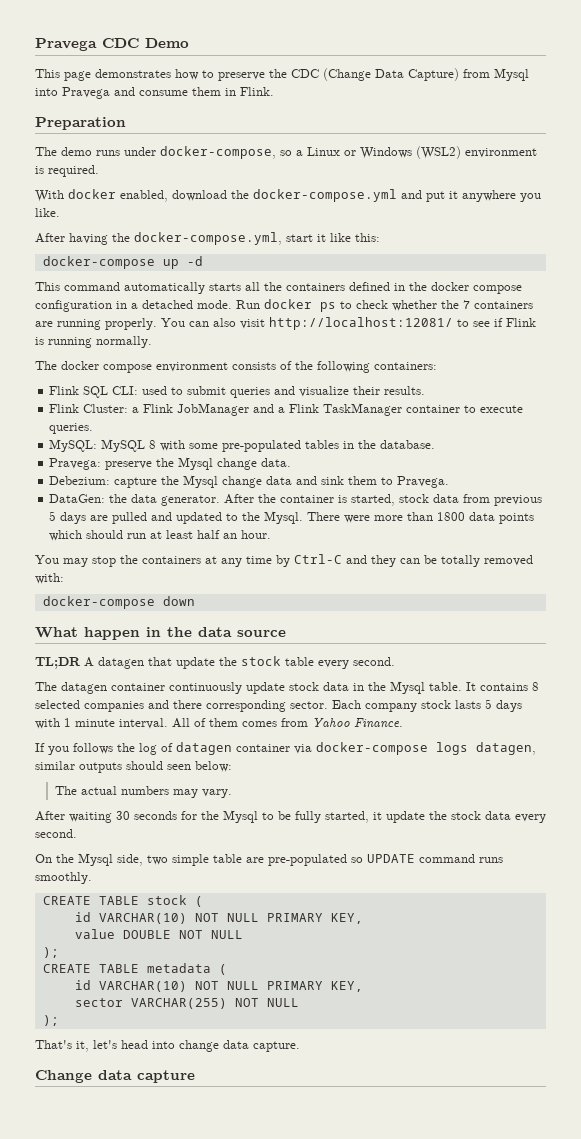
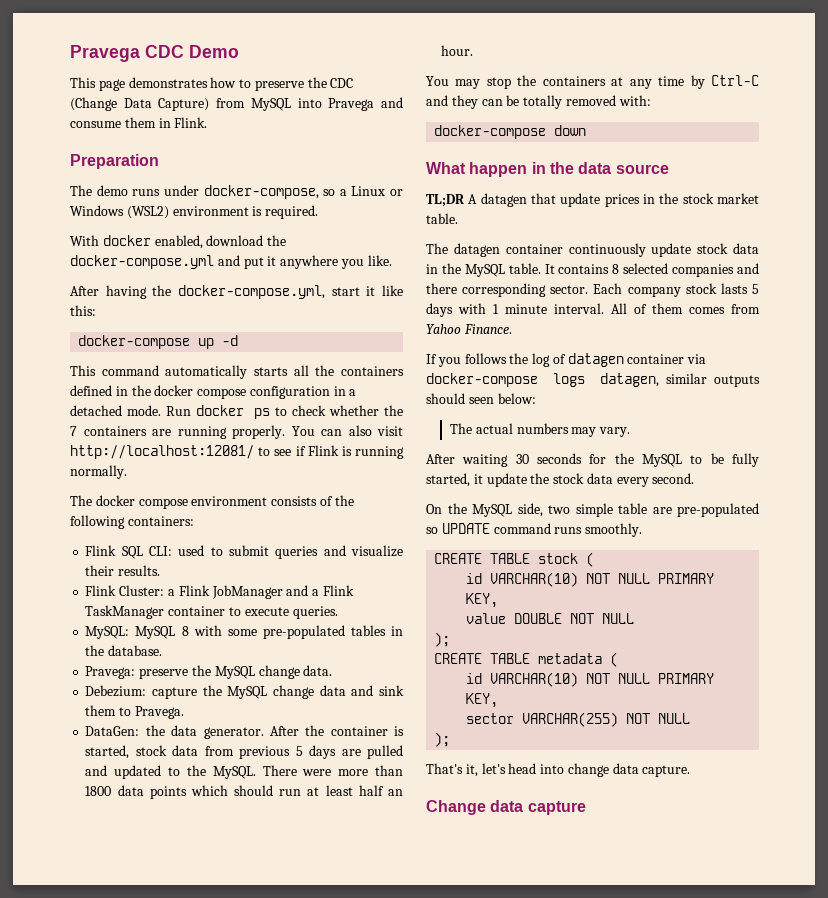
[494,68,529,81] Mysql -> [250,98,291,111] MySQL
[178,457,214,470] Mysql -> [214,666,255,679] MySQL
[183,475,219,488] Mysql -> [227,686,268,699] MySQL
[264,511,304,524] Mysql. -> [212,766,256,779] MySQL.
[219,656,395,669] the stock table every second. -> [604,193,759,207] [426,213,458,224] prices in the stock market table.
[390,681,425,694] Mysql -> [464,264,505,277] MySQL
[223,810,258,823] Mysql -> [642,454,682,467] MySQL
[78,853,113,866] Mysql -> [472,504,512,517] MySQL

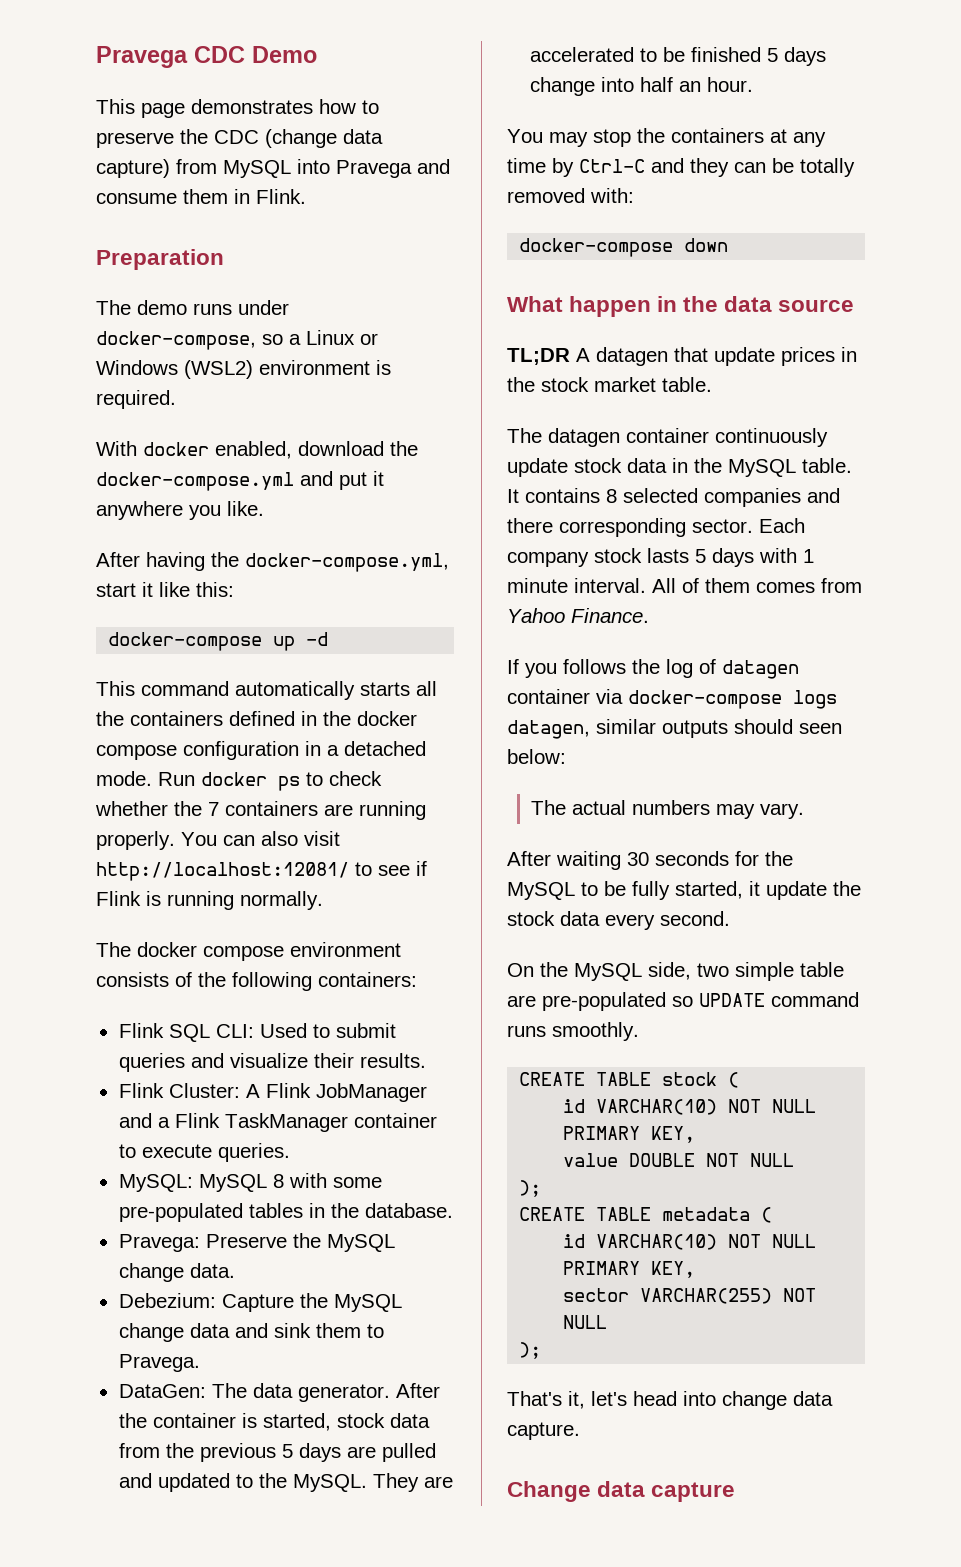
[70,97,210,111] (Change Data Capture) -> [265,129,383,148] [96,159,170,178] (change data capture)
[178,545,205,556] used -> [259,1023,307,1038] Used
[167,589,175,596] a -> [245,1084,260,1098] A
[139,668,189,679] preserve -> [205,1234,287,1248] Preserve
[152,687,198,699] capture -> [221,1294,294,1312] Capture
[145,725,165,736] the -> [211,1383,247,1398] The
(234, 751) none -> [165,1443,194,1458] the
[262,765,403,776] [85,785,353,799] There were more than 1800 data points which should run at least -> [372,1473,453,1492] [529,47,826,66] [529,77,634,96] They are accelerated to be finished 5 days change into

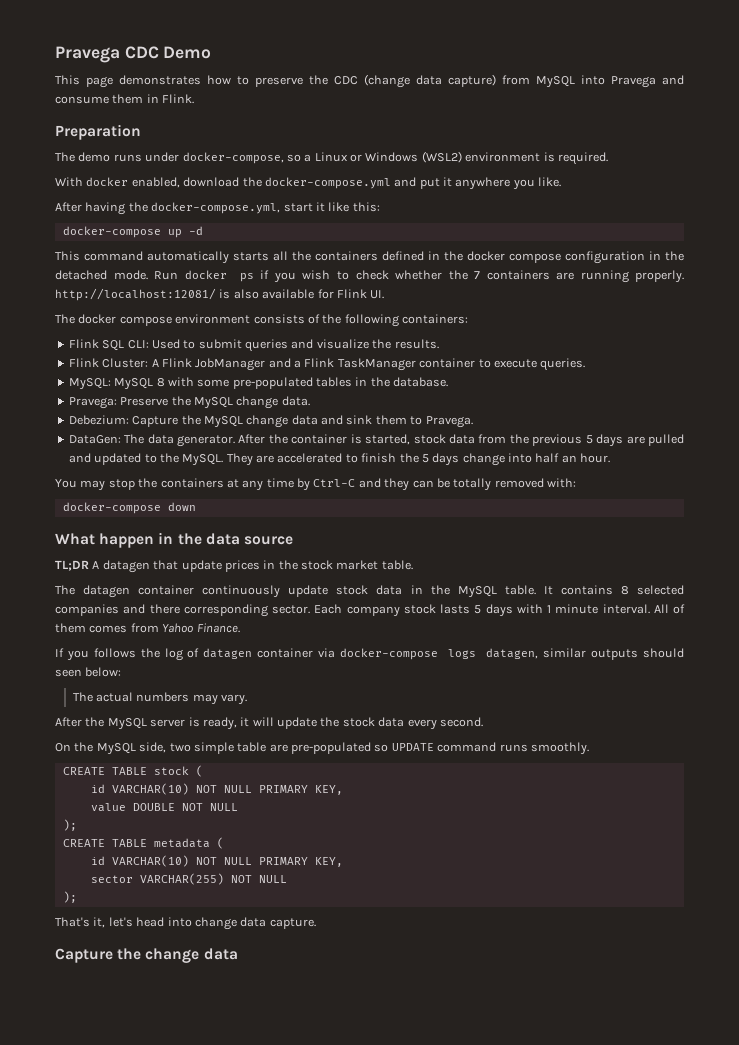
[327,745,339,756] a -> [665,251,684,261] the
(300, 783) none -> [260,270,331,283] if you wish
[181,831,340,846] [96,861,427,881] [96,891,323,910] You can also visit http://localhost:12081/ to see if Flink is running normally. -> [55,288,385,301] http://localhost:12081/ is also available for Flink UI.
[313,1053,354,1068] their -> [372,339,392,349] the
[662,47,761,62] be finished -> [361,453,419,463] finish the
[556,851,793,870] [507,881,760,900] waiting 30 seconds for the MySQL to be fully started, it -> [85,717,274,730] the MySQL server is ready, it will
[507,1481,736,1502] Change data capture -> [55,948,238,963] Capture the change data

